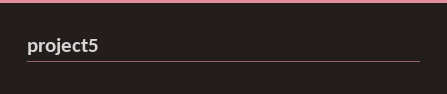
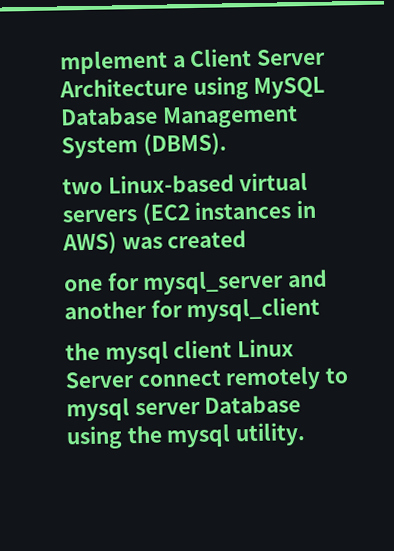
[27,38,99,55] project5 -> [59,47,327,75] [59,76,326,101] [60,105,298,129] [61,132,227,159] [62,171,309,195] [62,199,317,225] [62,230,248,255] [64,269,329,295] [64,296,321,323] [65,338,295,365] [65,365,349,391] [66,395,302,422] [66,422,307,450] mplement a Client Server Architecture using MySQL Database Management System (DBMS). // two Linux-based virtual servers (EC2 instances in AWS) was created // one for mysql_server and another for mysql_client // the mysql client Linux Server connect remotely to mysql server Database using the mysql utility.

